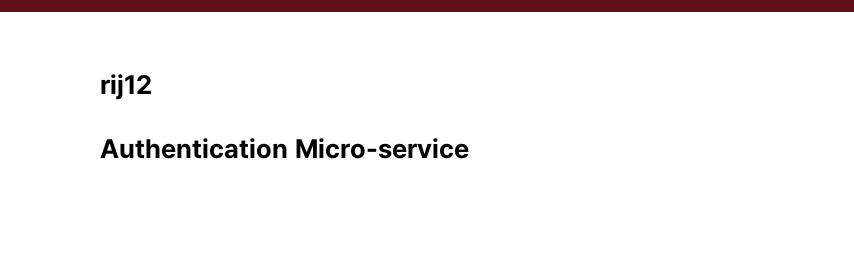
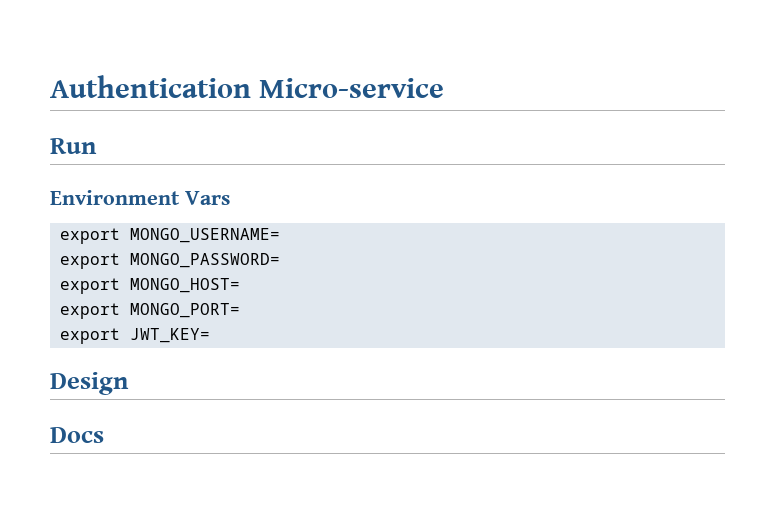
[100,74,152,100] rij12 // -> (50, 86) none
(470, 148) none -> [50,138,97,154] [50,190,230,205] [59,228,280,244] [59,253,280,269] [59,278,240,294] [59,303,240,319] [59,328,210,344] [50,372,129,395] [50,427,104,443] // Run // Environment Vars // export MONGO_USERNAME= // export MONGO_PASSWORD= // export MONGO_HOST= // export MONGO_PORT= // export JWT_KEY= // Design // Docs

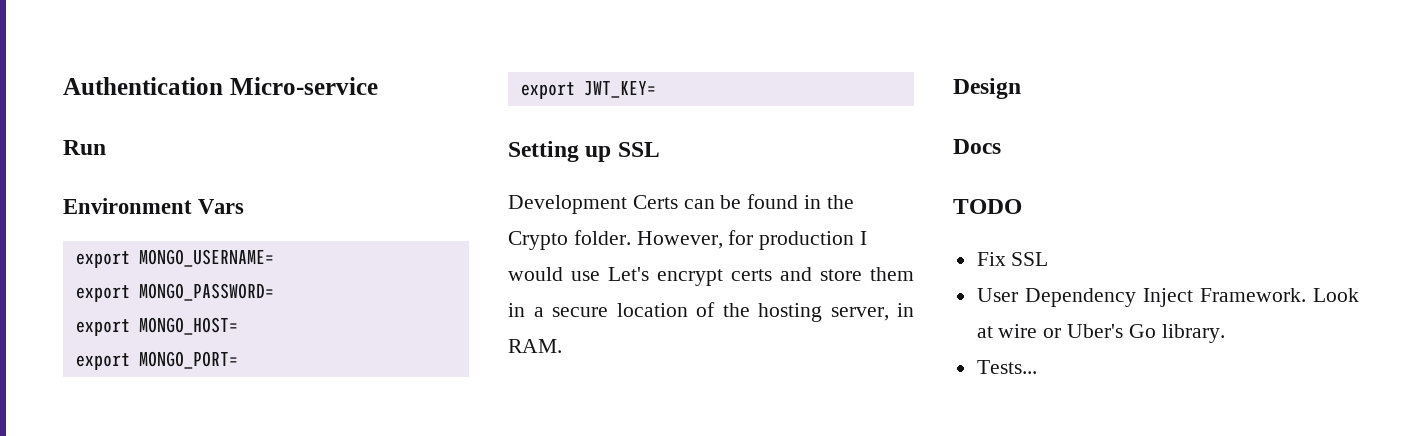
[50,372,129,395] [50,427,104,443] Design // Docs -> [508,141,660,162] [508,194,854,214] [508,230,868,250] [508,267,914,286] [508,302,914,322] [508,339,562,353] [953,78,1021,99] [953,139,1001,154] [953,199,1022,214] [976,252,1049,266] [976,288,1359,307] [976,324,1225,343] [976,360,1037,374] Setting up SSL // Development Certs can be found in the Crypto folder. However, for production I would use Let's encrypt certs and store them in a secure location of the hosting server, in RAM. // Design // Docs // TODO // Fix SSL // User Dependency Inject Framework. Look at wire or Uber's Go library. // Tests...

